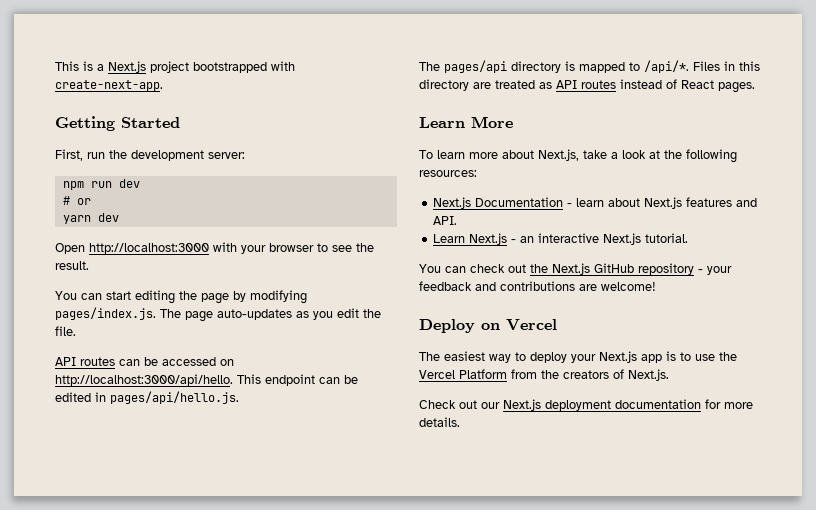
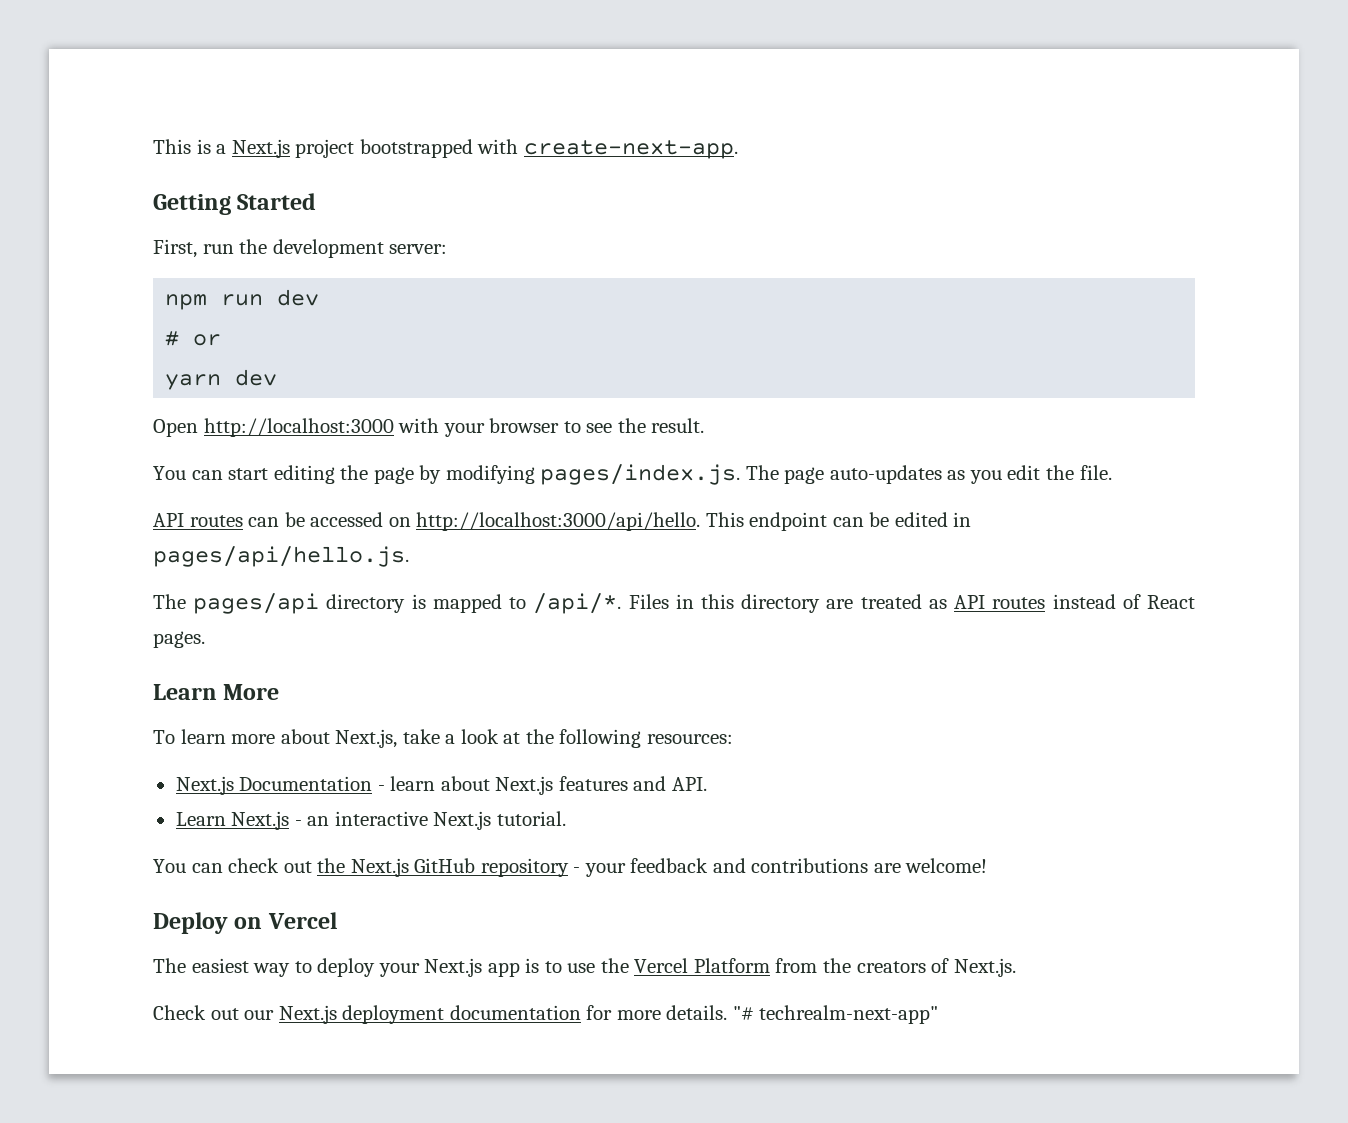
(460, 422) none -> [732,1005,939,1024] "# techrealm-next-app"

